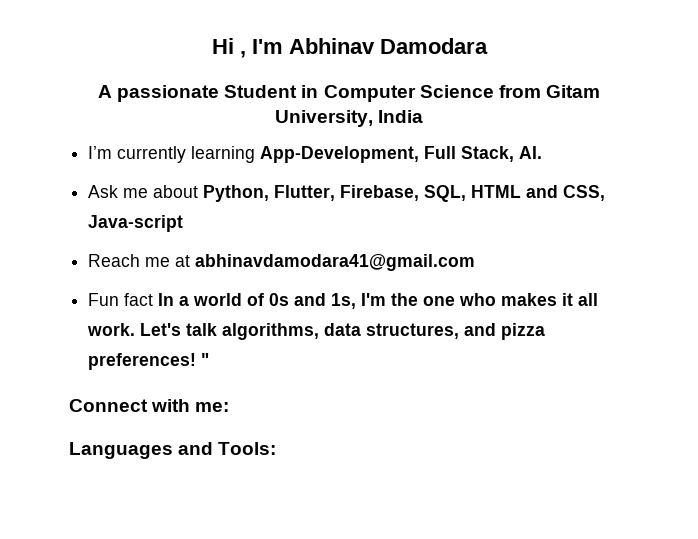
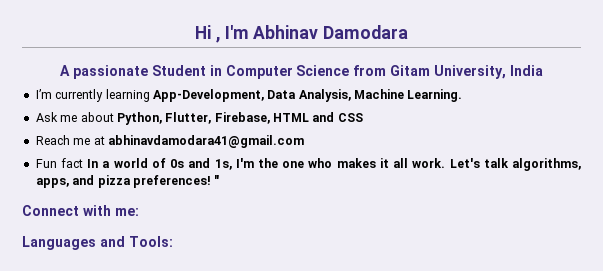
[424,146,543,162] Full Stack, AI. -> [267,89,463,102] Data Analysis, Machine Learning.
[424,185,467,202] SQL, -> (270, 118) none
[563,185,606,201] [88,215,184,232] CSS, Java-script -> [337,113,363,122] CSS
[324,323,460,339] data structures, -> [35,178,69,188] apps,

